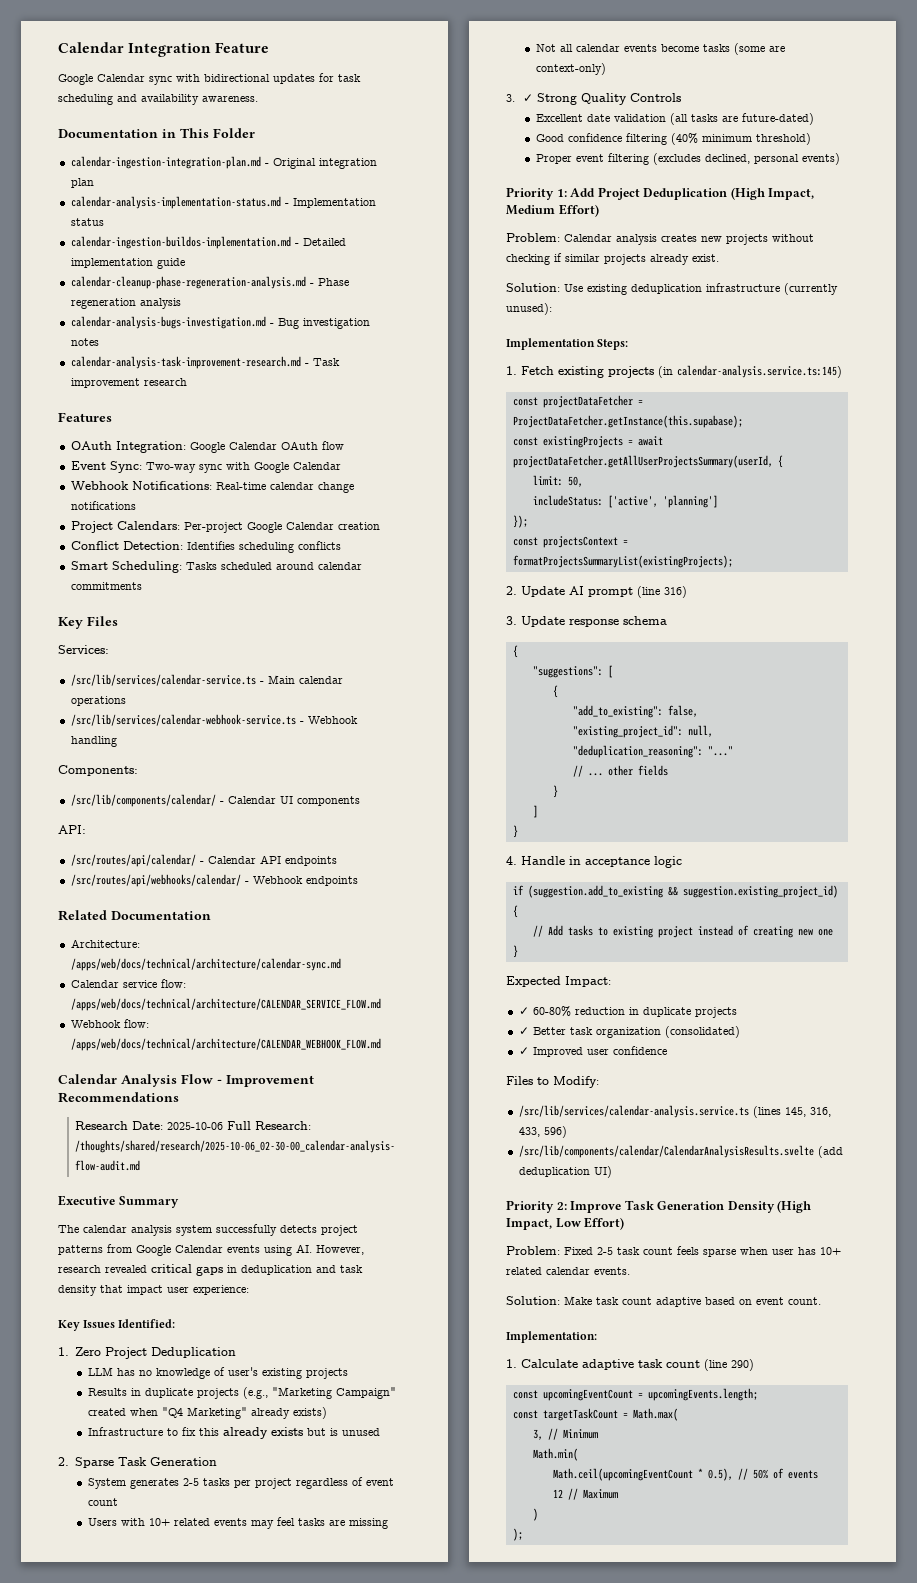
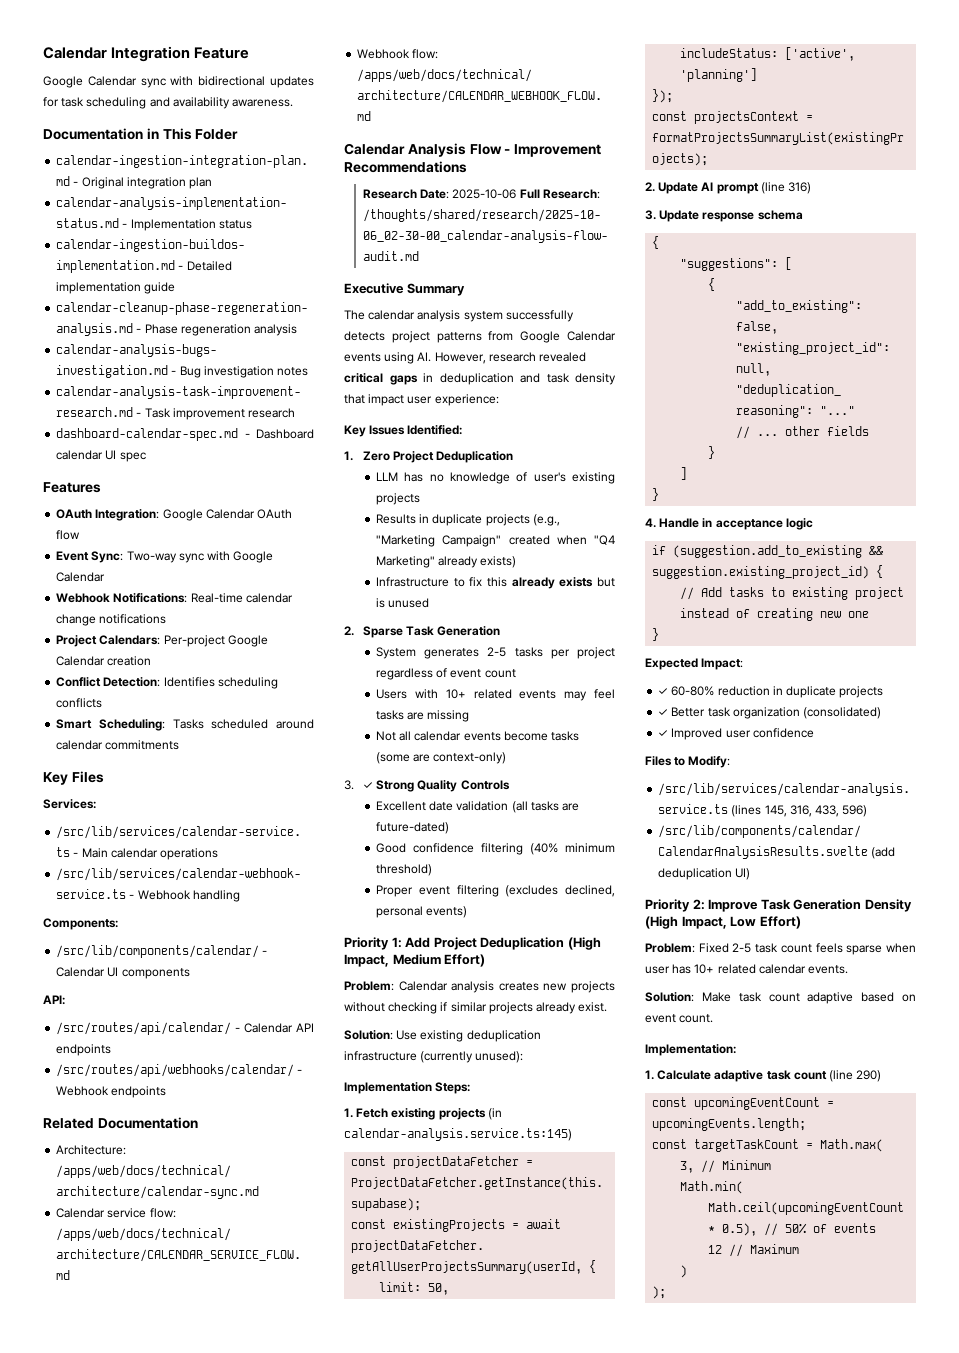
(187, 382) none -> [56,428,314,441] [56,450,146,462] // dashboard-calendar-spec.md - Dashboard calendar UI spec

